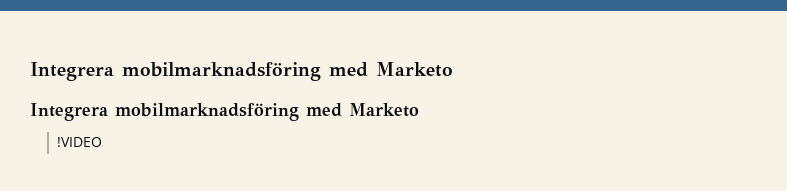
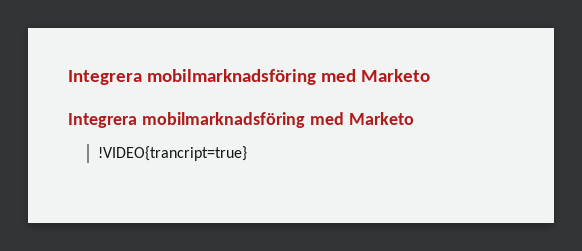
[57,137,103,147] !VIDEO -> [97,146,247,161] !VIDEO{trancript=true}

